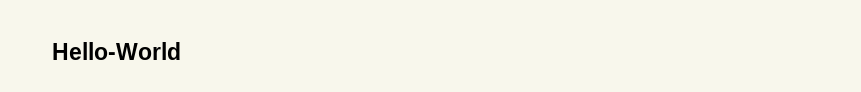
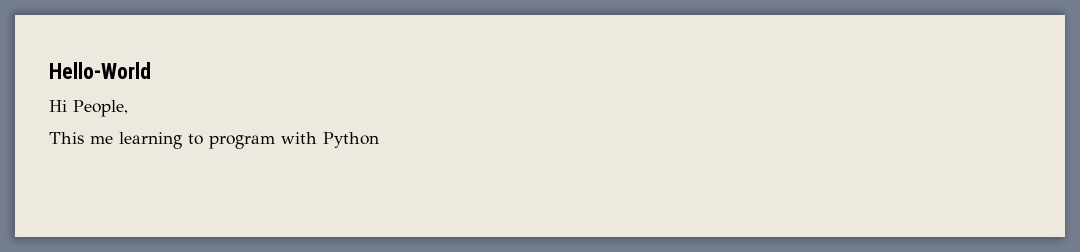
(181, 51) none -> [49,100,128,117] [49,132,379,149] // Hi People, // This me learning to program with Python

